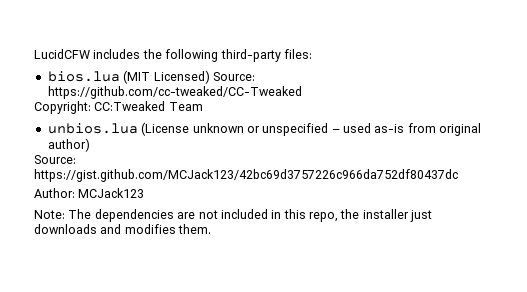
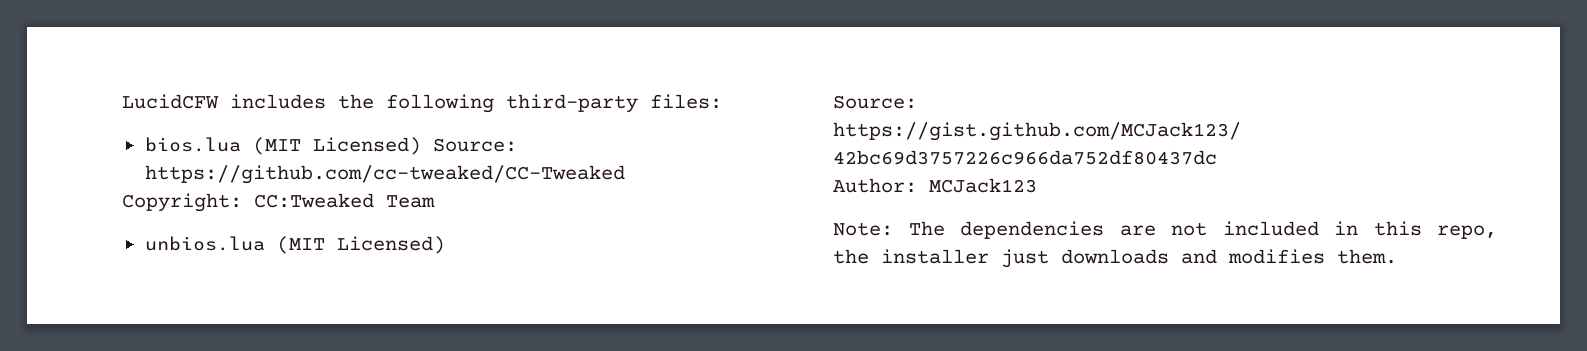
[141,122,482,136] [47,138,90,152] (License unknown or unspecified – used as-is from original author) -> [276,236,445,254] (MIT Licensed)

